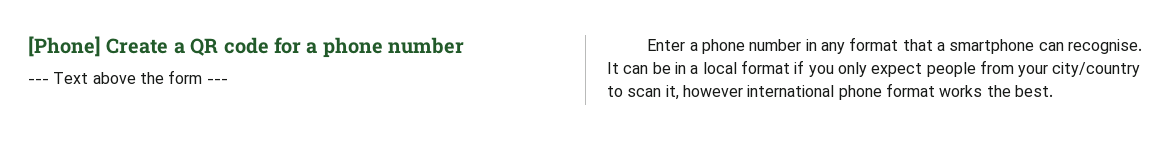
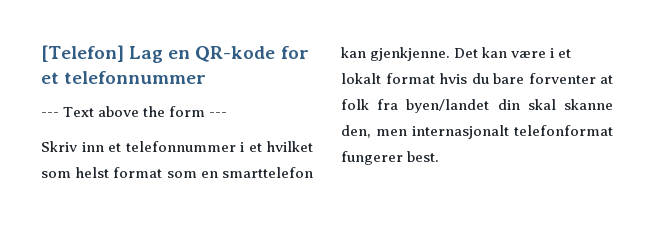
[28,36,465,58] [Phone] Create a QR code for a phone number -> [41,45,309,63] [41,71,207,84] [Telefon] Lag en QR-kode for et telefonnummer
[647,37,1142,54] [607,60,1141,77] [607,83,1011,100] Enter a phone number in any format that a smartphone can recognise. It can be in a local format if you only expect people from your city/country to scan it, however international phone format works the -> [41,141,313,152] [41,167,313,178] [341,47,572,61] [341,73,613,84] [341,99,613,113] [341,125,613,139] [341,151,403,165] Skriv inn et telefonnummer i et hvilket som helst format som en smarttelefon kan gjenkjenne. Det kan være i et lokalt format hvis du bare forventer at folk fra byen/landet din skal skanne den, men internasjonalt telefonformat fungerer

